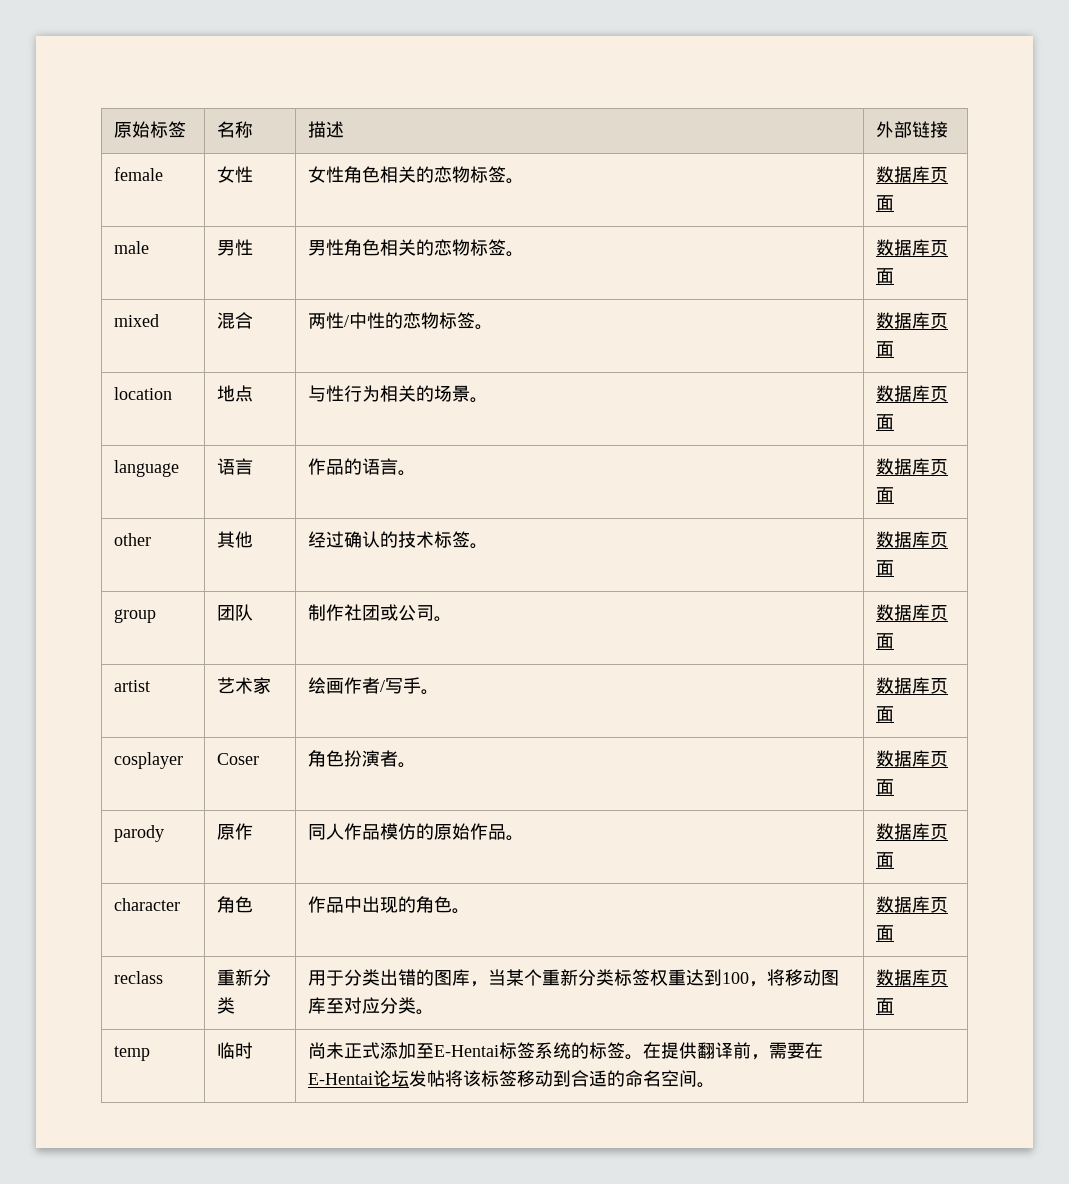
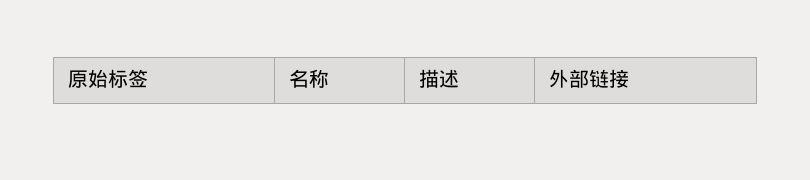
[113,167,163,181] [216,166,253,183] [307,166,524,184] [875,166,948,183] [875,195,894,211] [113,241,149,254] [216,239,253,256] [307,239,524,257] [875,239,948,256] [875,268,894,284] [113,314,159,327] [216,312,253,329] [307,312,493,330] [875,312,948,329] [875,341,894,357] [113,387,172,400] [216,385,253,402] [307,385,488,403] [875,385,948,402] [875,414,894,430] [113,460,179,477] [216,458,253,475] [307,458,416,476] [875,458,948,475] [875,487,894,503] [113,533,151,546] [216,531,253,548] [307,531,488,549] [875,531,948,548] [875,560,894,576] [113,609,156,623] [216,604,253,621] [307,604,452,622] [875,604,948,621] [875,633,894,649] [113,680,150,692] [216,677,271,694] [307,677,439,695] [875,677,948,694] [875,706,894,722] [113,752,183,769] [216,753,259,765] [307,750,416,768] [875,750,948,767] [875,779,894,795] [113,825,164,842] [216,823,253,840] [307,823,524,841] [875,823,948,840] [875,852,894,868] [113,898,180,911] [216,896,253,913] [307,896,470,914] [875,896,948,913] [875,925,894,941] [113,971,163,984] [216,969,271,986] [216,997,235,1014] [307,969,839,987] [307,997,434,1015] [875,969,948,986] [875,998,894,1014] [113,1046,150,1061] [216,1042,253,1059] [307,1042,823,1060] [307,1070,715,1088] // female | 女性 | 女性角色相关的恋物标签。 | 数据库页面 // male | 男性 | 男性角色相关的恋物标签。 | 数据库页面 // mixed | 混合 | 两性/中性的恋物标签。 | 数据库页面 // location | 地点 | 与性行为相关的场景。 | 数据库页面 // language | 语言 | 作品的语言。 | 数据库页面 // other | 其他 | 经过确认的技术标签。 | 数据库页面 // group | 团队 | 制作社团或公司。 | 数据库页面 // artist | 艺术家 | 绘画作者/写手。 | 数据库页面 // cosplayer | Coser | 角色扮演者。 | 数据库页面 // parody | 原作 | 同人作品模仿的原始作品。 | 数据库页面 // character | 角色 | 作品中出现的角色。 | 数据库页面 // reclass | 重新分类 | 用于分类出错的图库，当某个重新分类标签权重达到100，将移动图库至对应分类。 | 数据库页面 // temp | 临时 | 尚未正式添加至E-Hentai标签系统的标签。在提供翻译前，需要在E-Hentai论坛发帖将该标签移动到合适的命名空间。 | -> (629, 78) none

